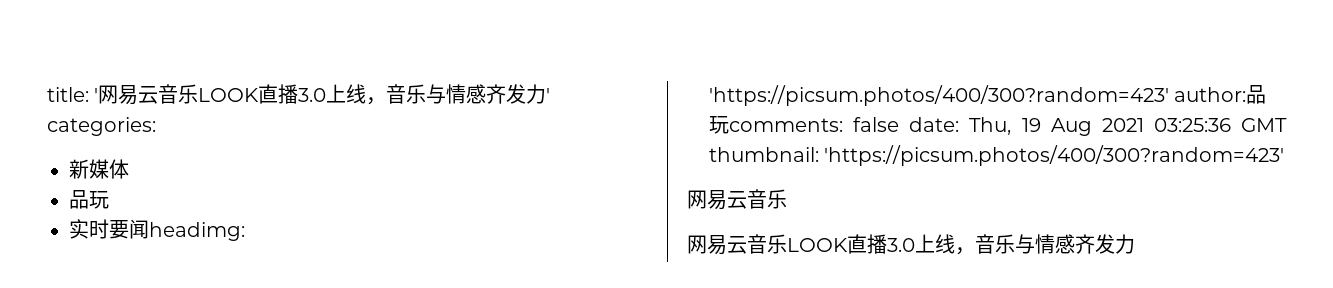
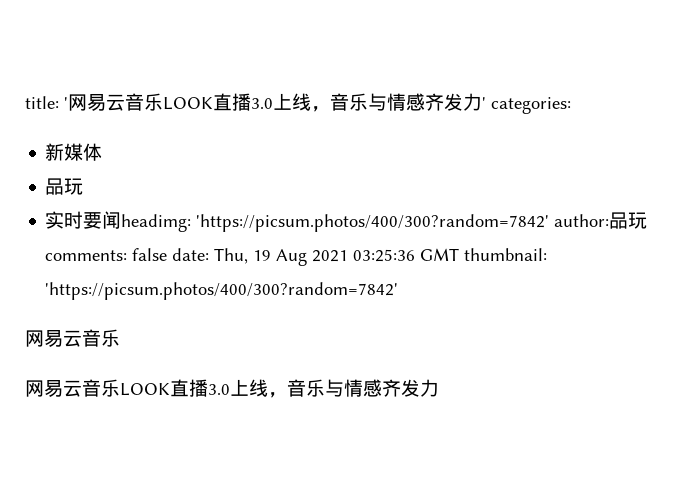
[709,85,1169,106] 'https://picsum.photos/400/300?random=423' -> [196,214,550,232] 'https://picsum.photos/400/300?random=7842'
[824,145,1285,166] 'https://picsum.photos/400/300?random=423' -> [45,282,399,300] 'https://picsum.photos/400/300?random=7842'

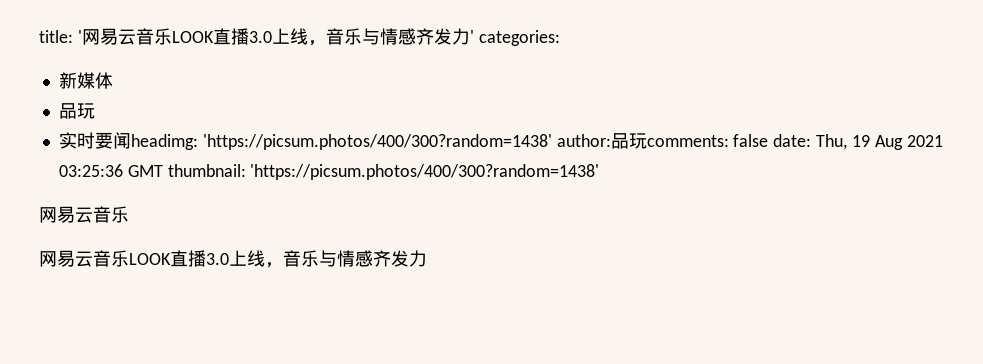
[196,214,550,232] 'https://picsum.photos/400/300?random=7842' -> [202,134,552,150] 'https://picsum.photos/400/300?random=1438'
[45,282,399,300] 'https://picsum.photos/400/300?random=7842' -> [250,164,600,180] 'https://picsum.photos/400/300?random=1438'

